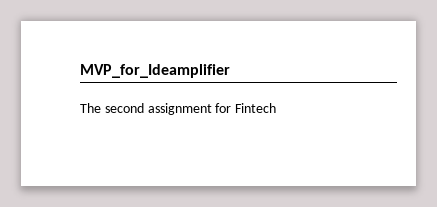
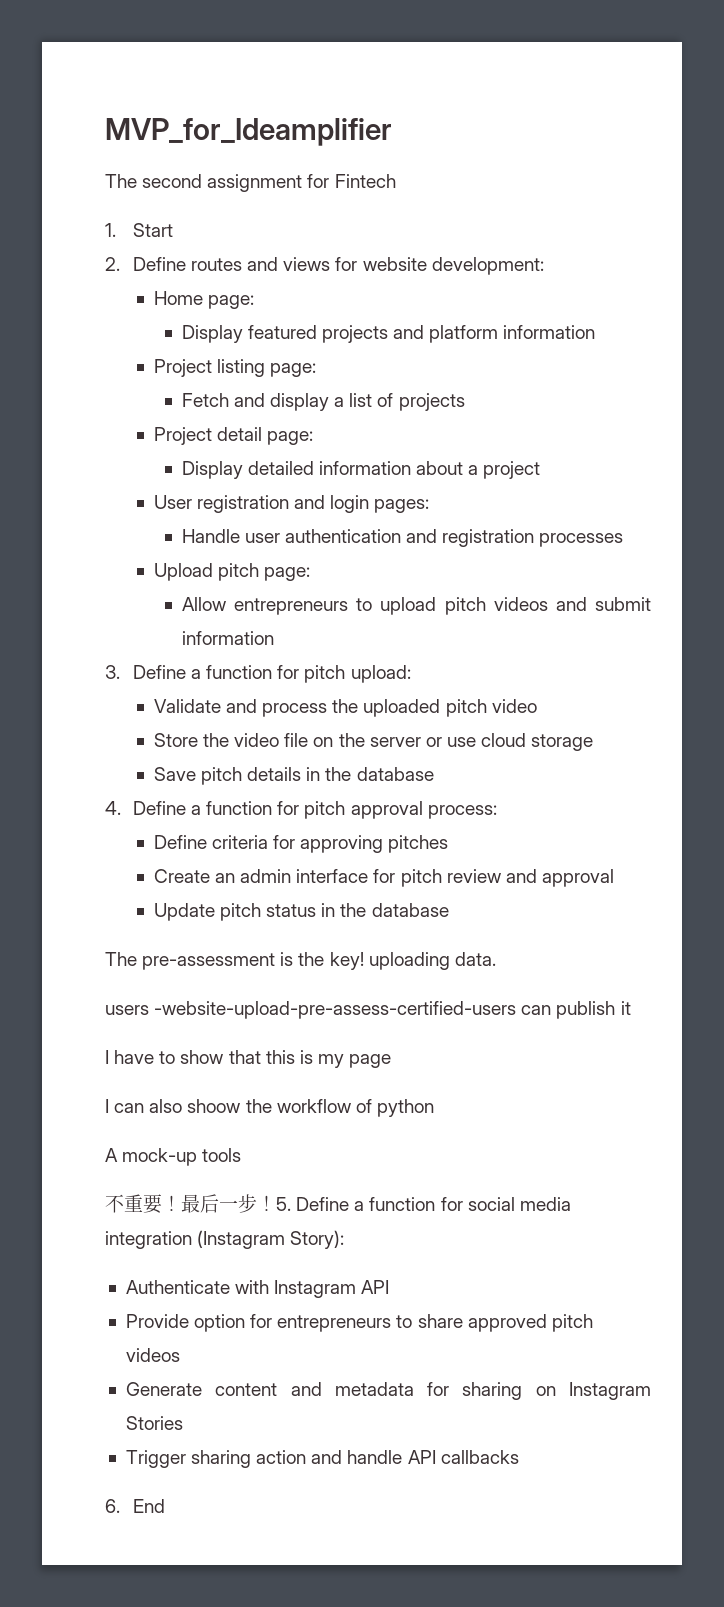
(277, 108) none -> [105,223,173,237] [105,257,544,275] [153,291,254,309] [181,325,596,343] [153,359,317,377] [181,393,465,411] [153,427,314,445] [181,461,541,479] [153,495,430,513] [181,529,624,547] [153,563,311,581] [181,597,651,615] [181,631,274,645] [105,665,411,683] [153,699,537,717] [153,733,594,751] [153,767,434,785] [105,801,497,819] [153,835,449,853] [153,869,614,887] [153,903,449,921] [105,952,496,970] [105,1001,631,1019] [105,1050,392,1068] [105,1099,434,1117] [105,1148,242,1166] [105,1194,571,1214] [105,1230,345,1249] [125,1280,390,1298] [125,1314,593,1332] [125,1348,180,1362] [125,1382,652,1400] [125,1416,183,1430] [125,1450,519,1468] [105,1499,165,1513] // 1. Start // 2. Define routes and views for website development: // Home page: // Display featured projects and platform information // Project listing page: // Fetch and display a list of projects // Project detail page: // Display detailed information about a project // User registration and login pages: // Handle user authentication and registration processes // Upload pitch page: // Allow entrepreneurs to upload pitch videos and submit information // 3. Define a function for pitch upload: // Validate and process the uploaded pitch video // Store the video file on the server or use cloud storage // Save pitch details in the database // 4. Define a function for pitch approval process: // Define criteria for approving pitches // Create an admin interface for pitch review and approval // Update pitch status in the database // The pre-assessment is the key! uploading data. // users -website-upload-pre-assess-certified-users can publish it // I have to show that this is my page // I can also shoow the workflow of python // A mock-up tools // 不重要！最后一步！5. Define a function for social media integration (Instagram Story): // Authenticate with Instagram API // Provide option for entrepreneurs to share approved pitch videos // Generate content and metadata for sharing on Instagram Stories // Trigger sharing action and handle API callbacks // 6. End

